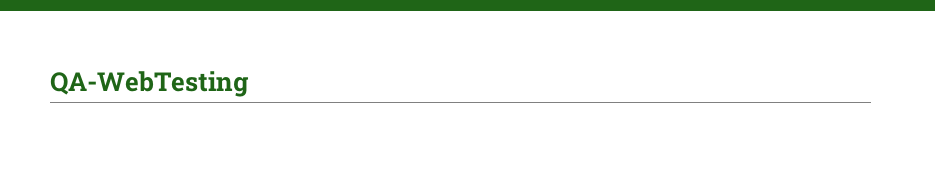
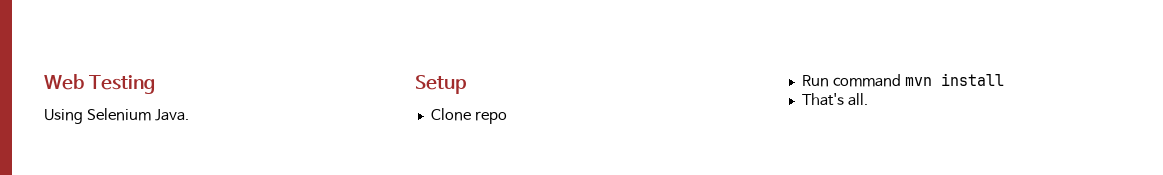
[50,71,249,97] QA-WebTesting -> [44,74,155,94] [44,108,189,124] [415,75,466,94] [430,108,507,124] [801,73,1004,87] [801,93,868,106] Web Testing // Using Selenium Java. // Setup // Clone repo // Run command mvn install // That's all.

